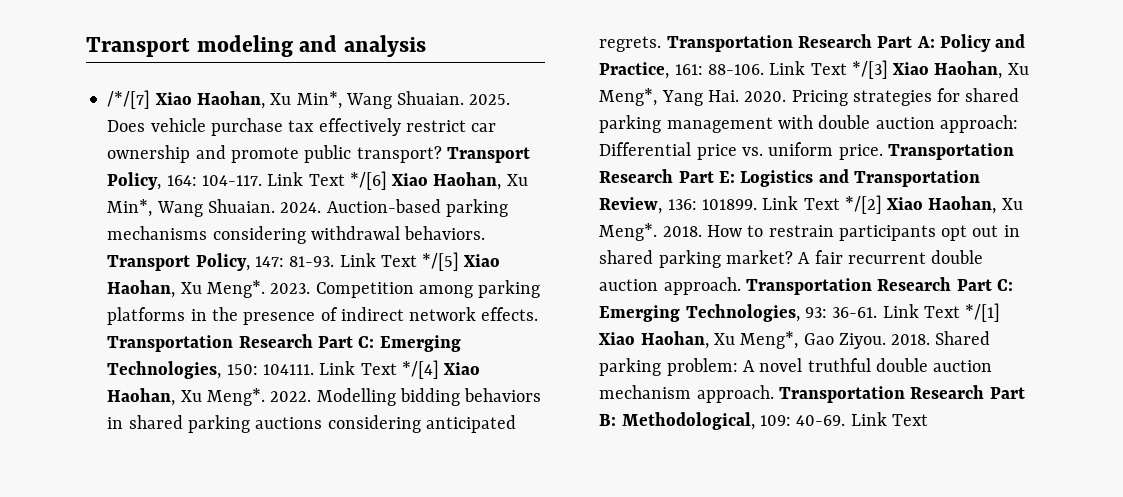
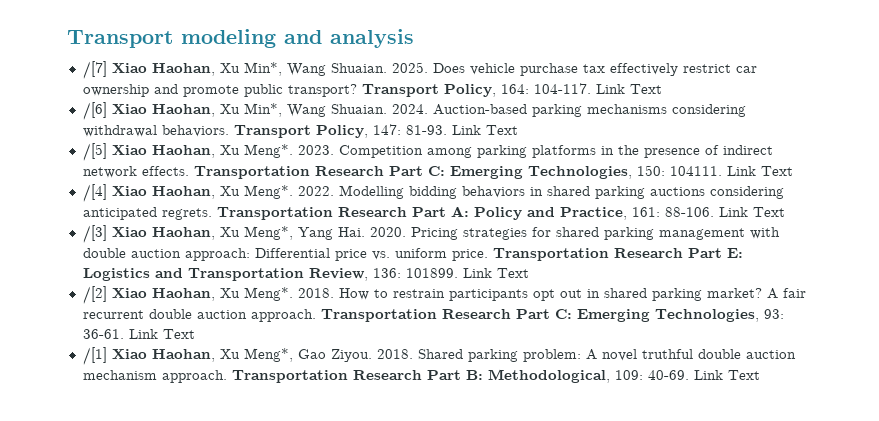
[107,90,151,109] /*/[7] -> [82,61,107,79] /[7]
[349,171,387,190] */[6] -> [82,102,107,120] // /[6]
[422,252,460,271] */[5] -> [82,143,107,161] // /[5]
[401,360,439,379] */[4] -> [82,184,107,202] // /[4]
[851,60,888,79] */[3] -> [82,225,107,243] // /[3]
[844,195,882,214] */[2] -> [82,286,107,304] // /[2]
[965,303,1001,322] */[1] -> [82,347,107,365] // /[1]

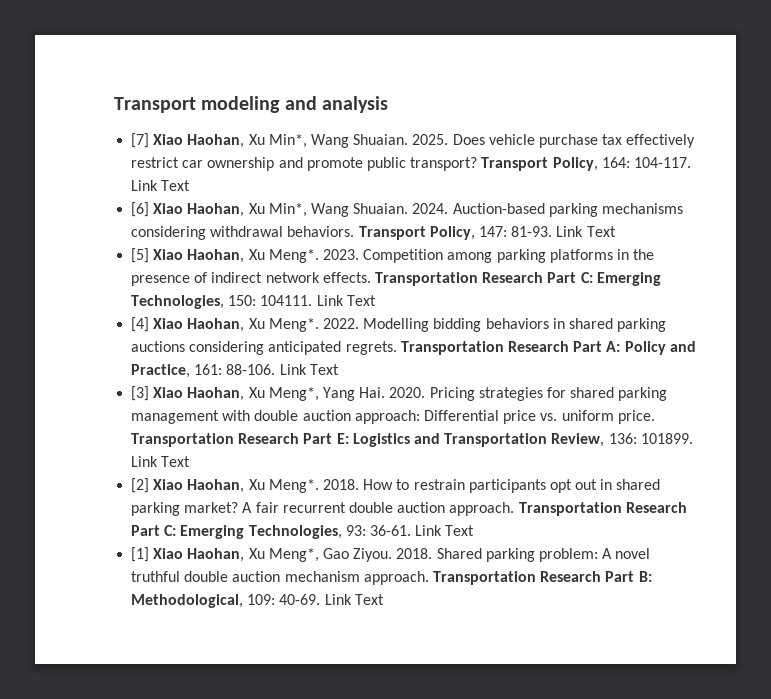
[82,61,107,79] /[7] -> [131,133,150,148] [7]
[82,102,107,120] /[6] -> [131,202,150,217] [6]
[82,143,107,161] /[5] -> [131,248,150,263] [5]
[82,184,107,202] /[4] -> [131,317,150,332] [4]
[82,225,107,243] /[3] -> [131,386,150,401] [3]
[82,286,107,304] /[2] -> [131,478,150,493] [2]
[82,347,107,365] /[1] -> [131,547,150,562] [1]

